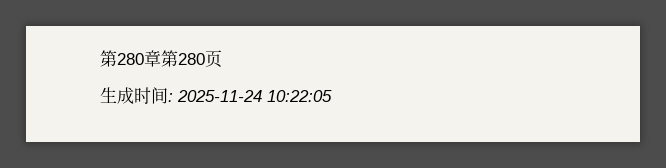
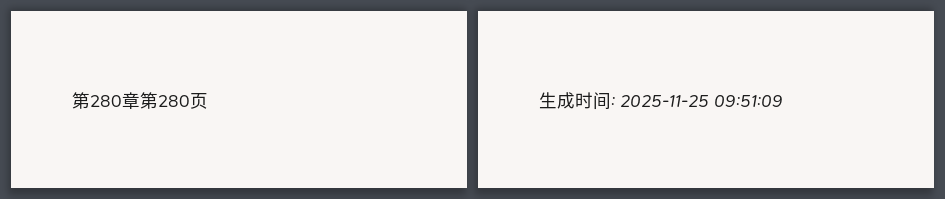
[177,90,332,102] 2025-11-24 10:22:05 -> [620,95,783,107] 2025-11-25 09:51:09

